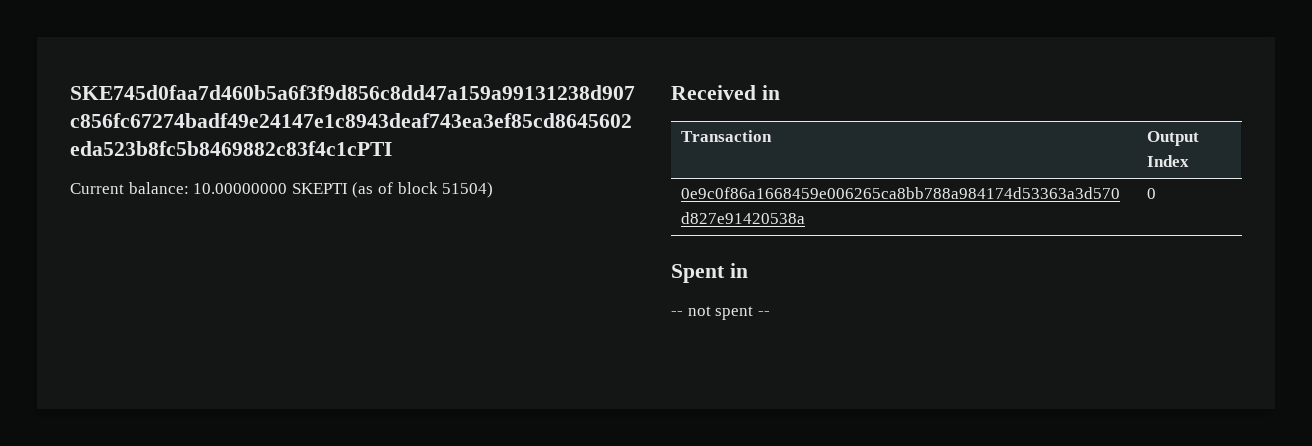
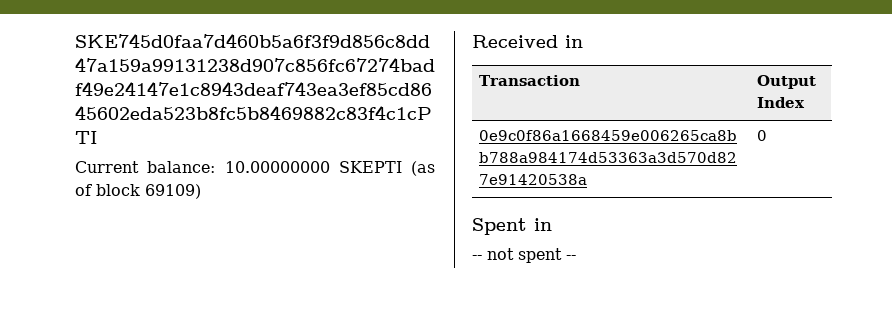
[442,182,494,198] 51504) -> [145,184,201,199] 69109)

